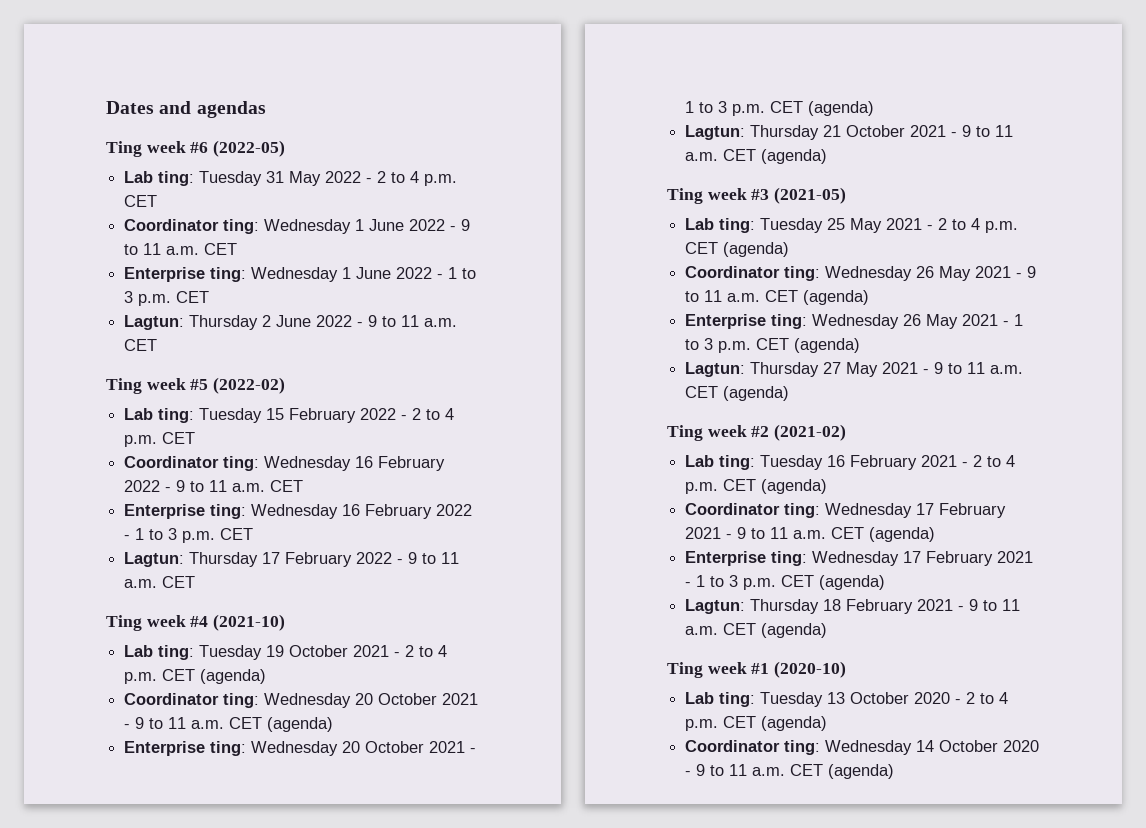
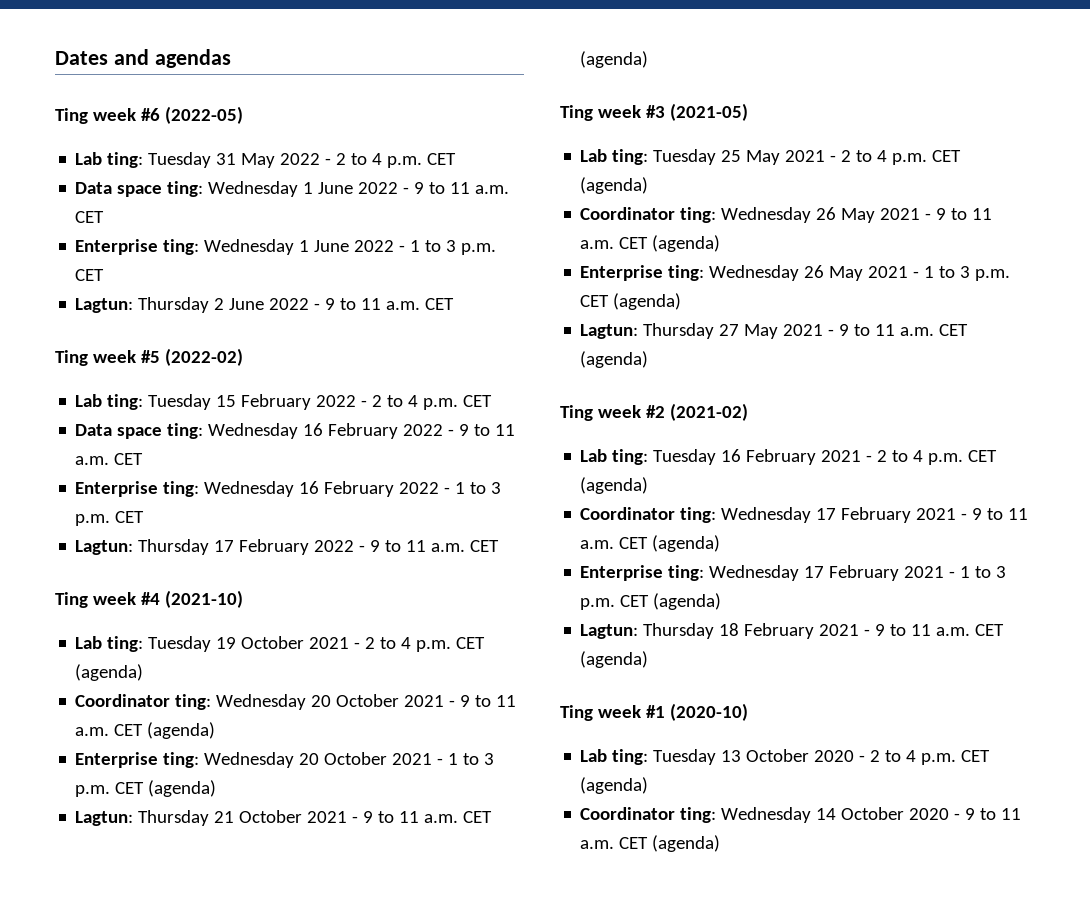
[124,219,220,231] Coordinator -> [75,182,163,197] Data space
[124,456,220,468] Coordinator -> [75,424,163,439] Data space

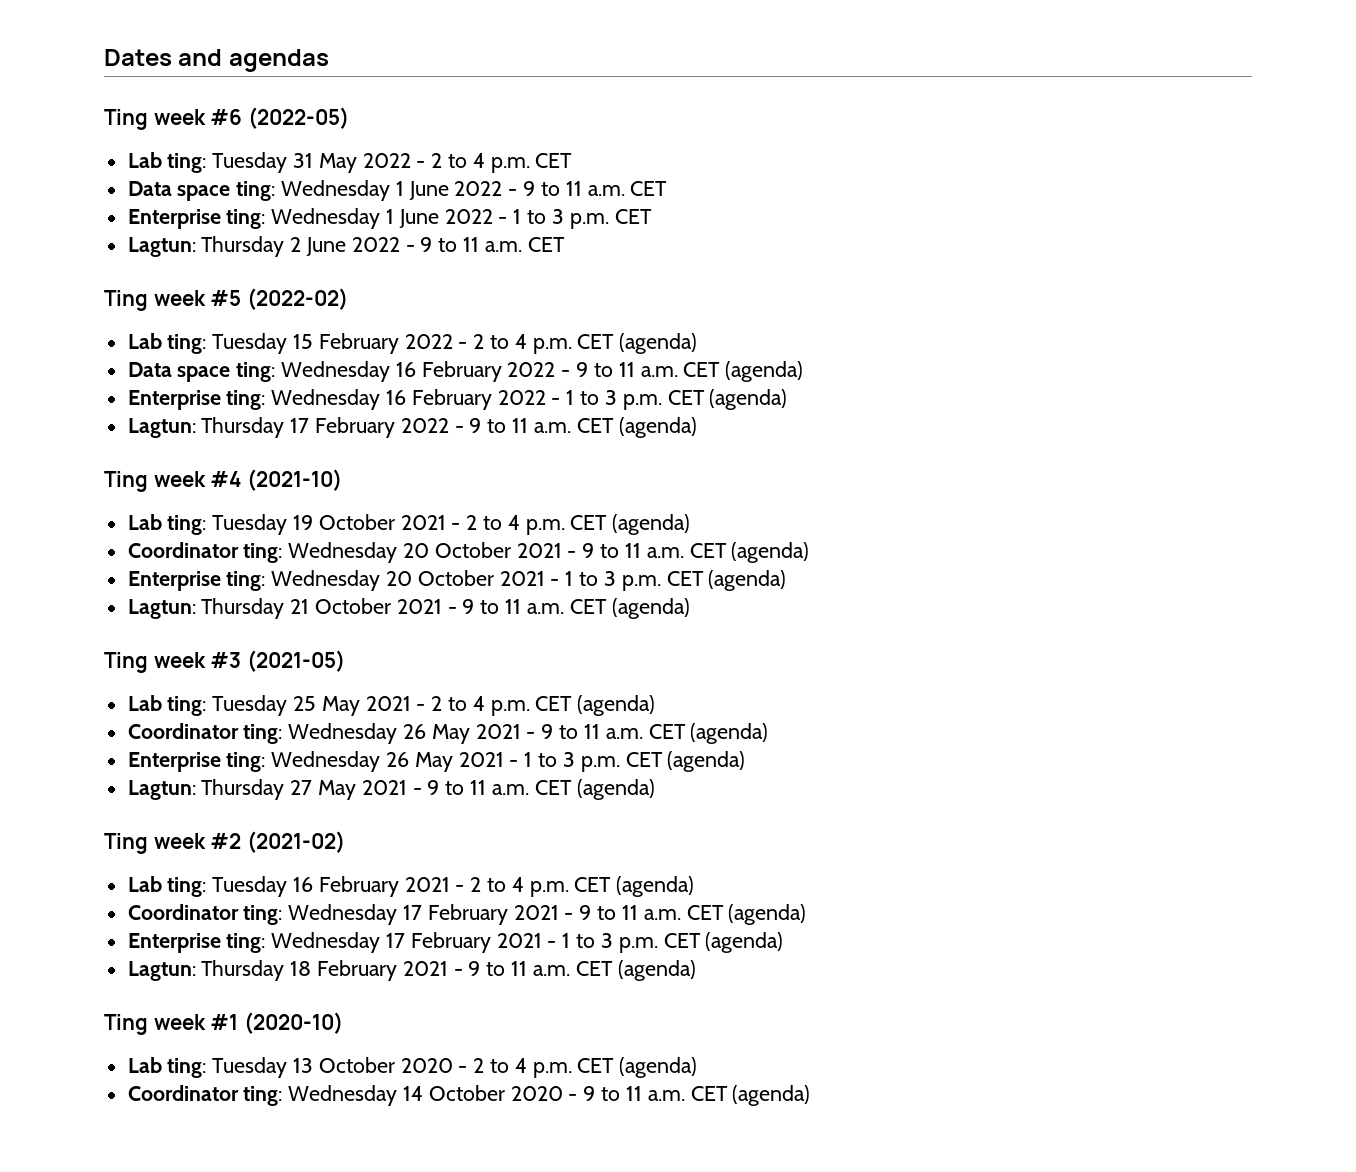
(493, 401) none -> [619,333,698,354] (agenda)
(144, 459) none -> [725,361,804,382] (agenda)
(145, 517) none -> [709,389,788,410] (agenda)
(500, 546) none -> [618,417,697,438] (agenda)

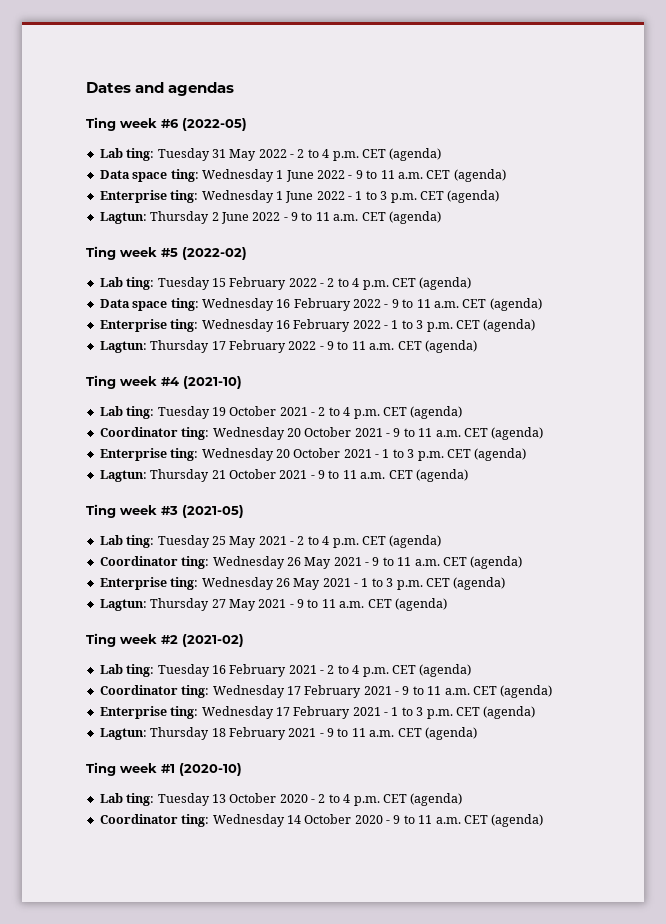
(573, 160) none -> [389,148,442,161] (agenda)
(668, 188) none -> [453,169,506,182] (agenda)
(652, 216) none -> [447,190,500,203] (agenda)
(565, 244) none -> [388,211,441,224] (agenda)

